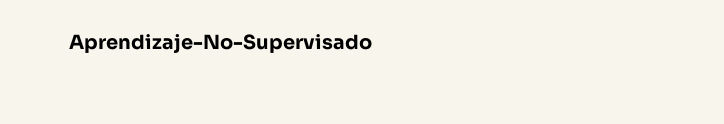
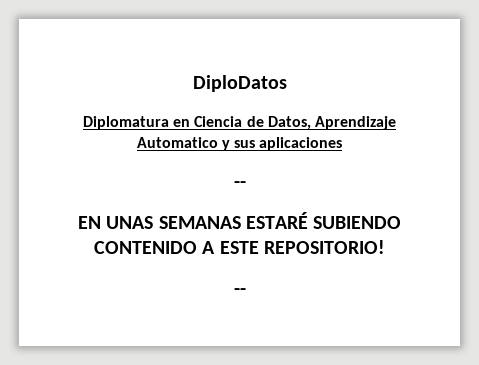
[69,33,372,53] Aprendizaje-No-Supervisado -> [192,75,287,92] [83,116,396,130] [136,137,343,151] [233,181,246,188] [77,212,402,229] [94,240,385,254] [233,288,246,295] DiploDatos // Diplomatura en Ciencia de Datos, Aprendizaje Automatico y sus aplicaciones // -- // EN UNAS SEMANAS ESTARÉ SUBIENDO CONTENIDO A ESTE REPOSITORIO! // --

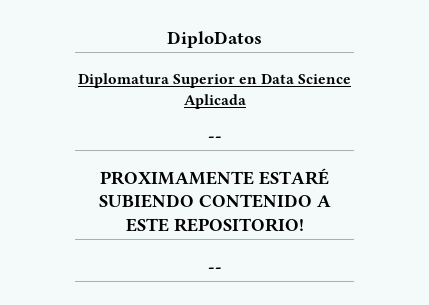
[173,116,396,130] [136,137,343,151] [233,181,246,188] [77,216,241,229] en Ciencia de Datos, Aprendizaje Automatico y sus aplicaciones // -- // EN UNAS SEMANAS -> [172,74,352,88] [183,94,246,109] [207,136,222,142] [100,171,254,185] Superior en Data Science Aplicada // -- // PROXIMAMENTE

